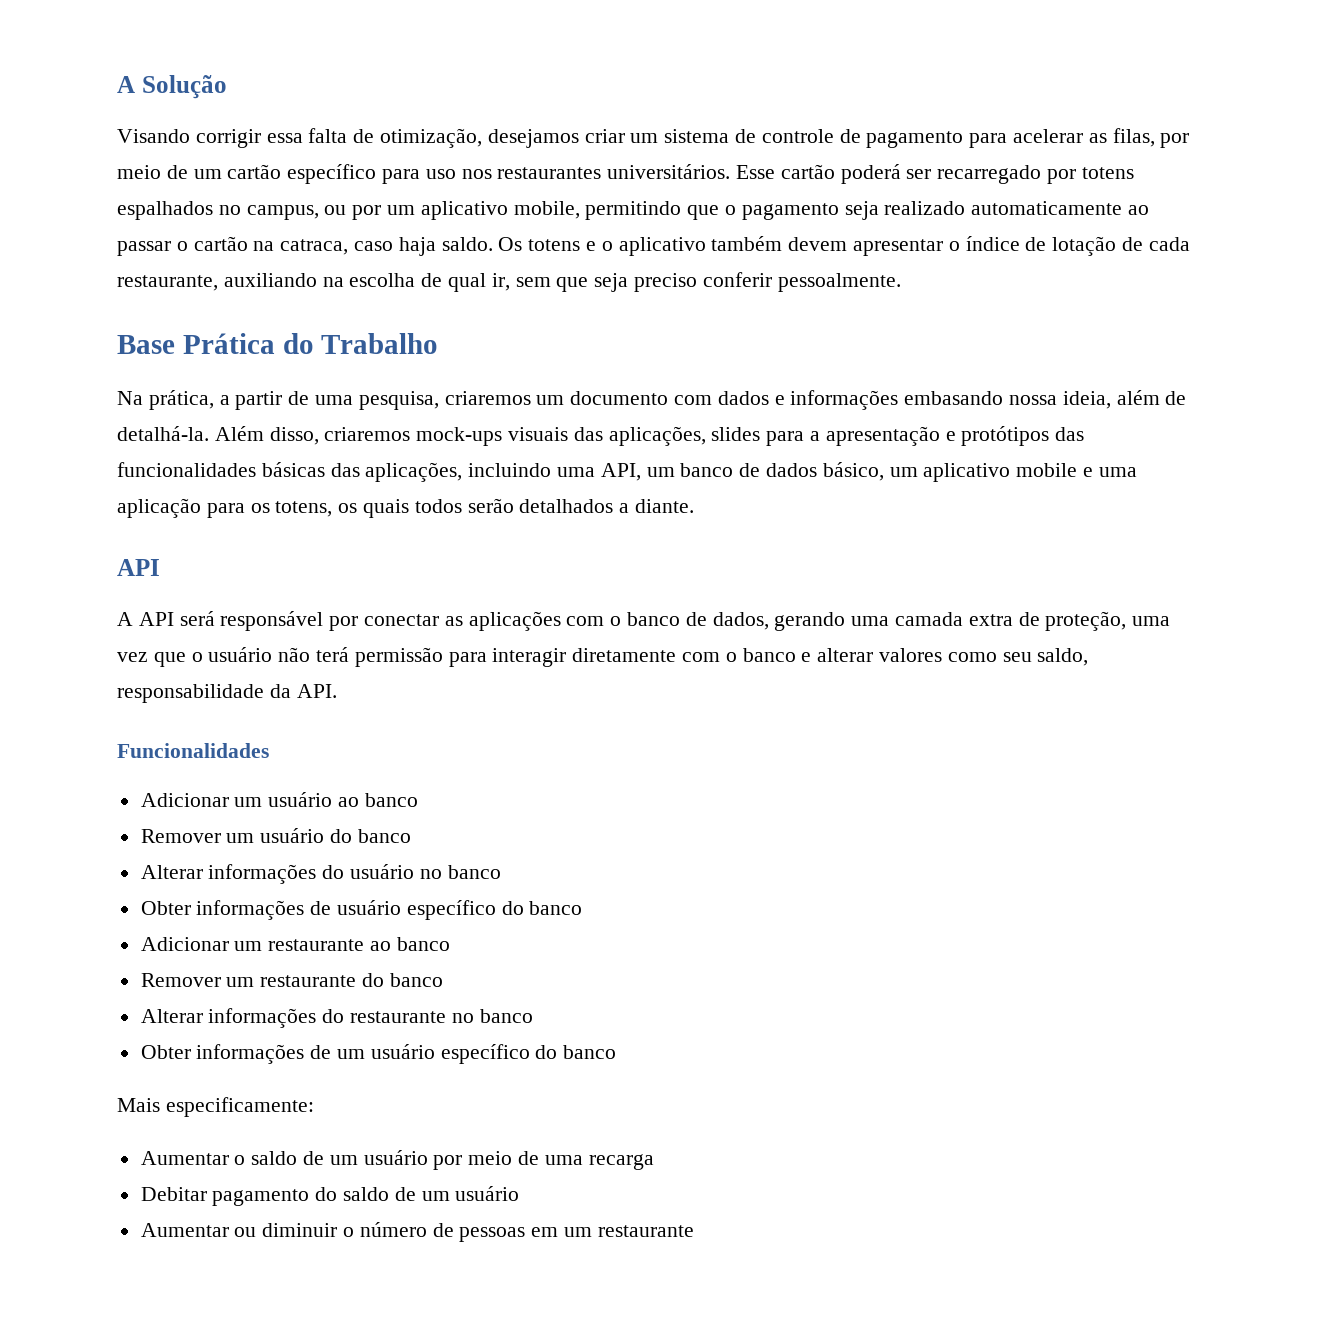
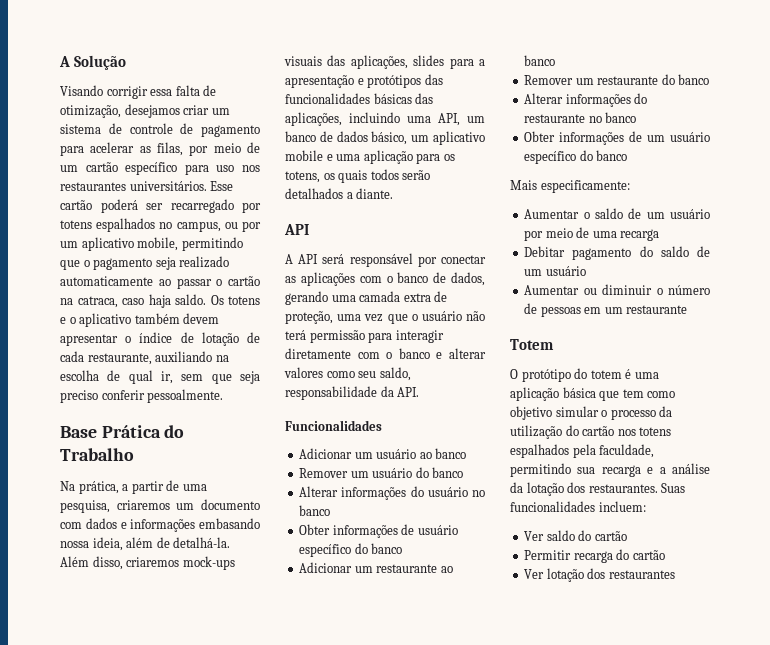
(694, 1231) none -> [510,339,554,350] [510,368,659,382] [510,387,676,401] [510,406,673,420] [510,425,672,439] [510,444,655,458] [510,463,710,477] [510,482,686,496] [510,501,646,512] [524,530,627,541] [524,549,665,563] [524,568,675,582] // Totem // O protótipo do totem é uma aplicação básica que tem como objetivo simular o processo da utilização do cartão nos totens espalhados pela faculdade, permitindo sua recarga e a análise da lotação dos restaurantes. Suas funcionalidades incluem: // Ver saldo do cartão // Permitir recarga do cartão // Ver lotação dos restaurantes

